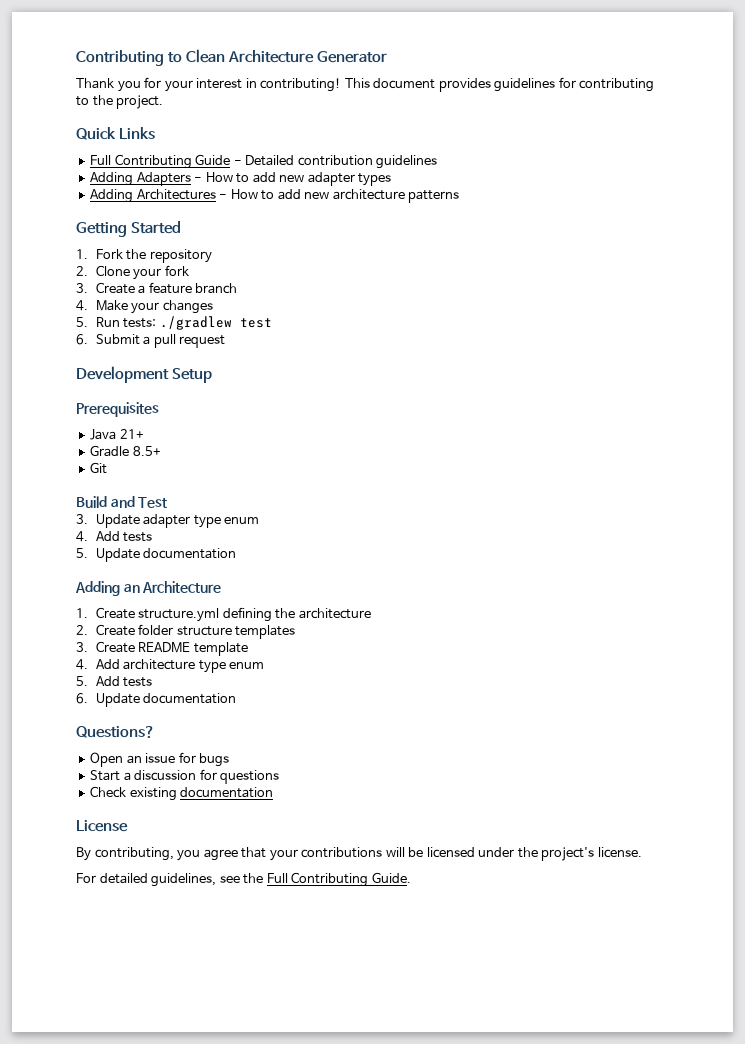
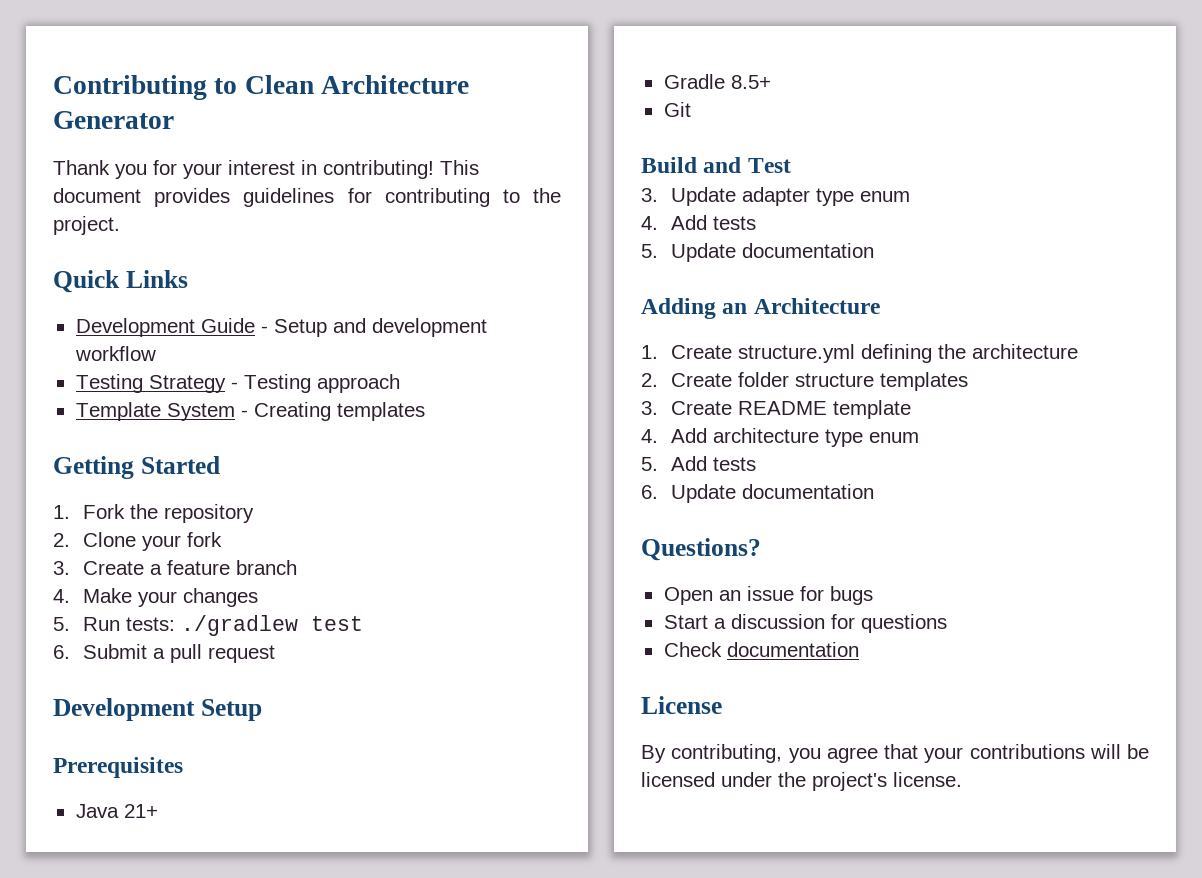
[90,154,438,169] [90,172,392,186] [90,189,460,203] Full Contributing Guide - Detailed contribution guidelines // Adding Adapters - How to add new adapter types // Adding Architectures - How to add new architecture patterns -> [75,318,487,337] [74,346,156,361] [75,374,400,393] [75,402,425,421] Development Guide - Setup and development workflow // Testing Strategy - Testing approach // Template System - Creating templates
[129,787,177,801] existing -> (722, 649) none
[76,872,411,887] // For detailed guidelines, see the Full Contributing Guide. -> (962, 779) none

